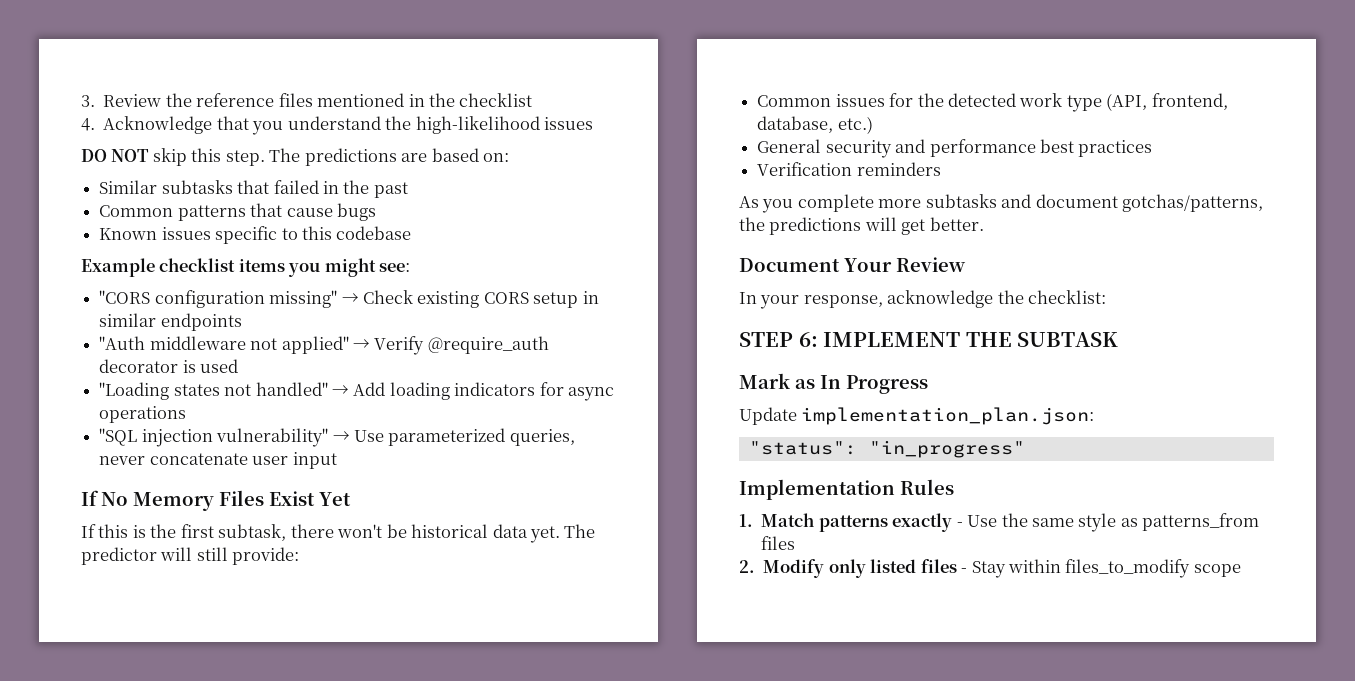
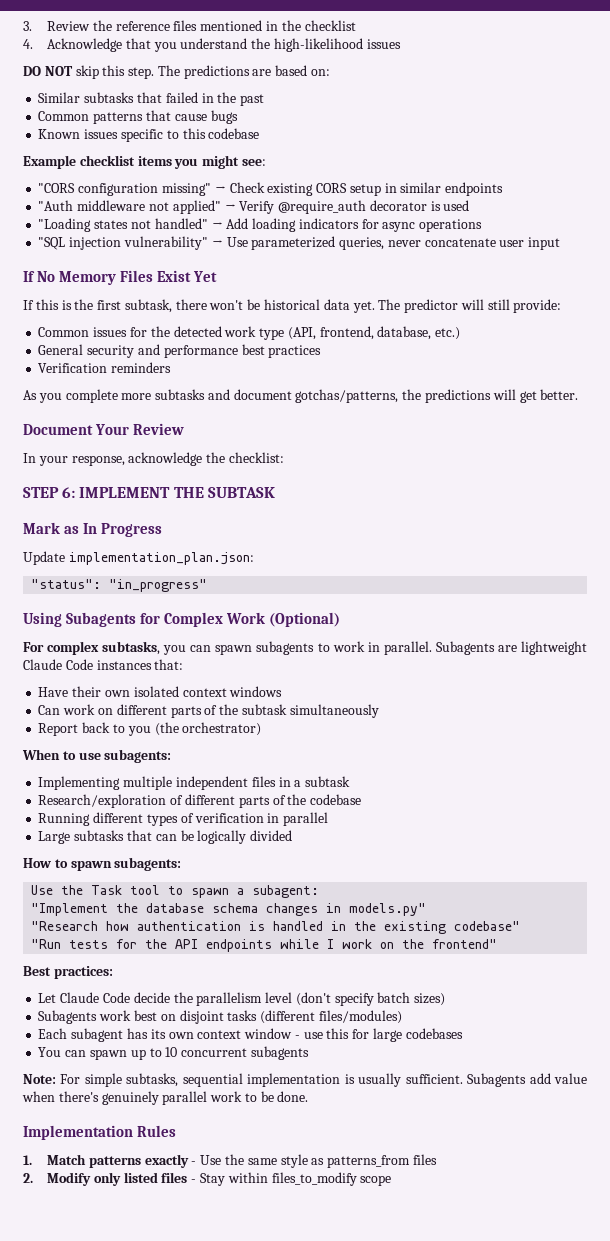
(1025, 449) none -> [23,612,340,627] [23,641,588,655] [23,659,184,670] [38,686,283,697] [38,704,379,718] [38,722,262,736] [22,749,172,763] [38,776,351,790] [38,794,362,808] [38,812,329,826] [38,830,293,844] [23,857,182,871] [31,885,320,898] [31,903,427,916] [31,921,521,934] [31,939,498,952] [23,966,113,979] [38,992,446,1006] [38,1010,402,1024] [38,1028,463,1042] [38,1046,309,1060] [23,1073,587,1087] [22,1091,309,1105] // Using Subagents for Complex Work (Optional) // For complex subtasks, you can spawn subagents to work in parallel. Subagents are lightweight Claude Code instances that: // Have their own isolated context windows // Can work on different parts of the subtask simultaneously // Report back to you (the orchestrator) // When to use subagents: // Implementing multiple independent files in a subtask // Research/exploration of different parts of the codebase // Running different types of verification in parallel // Large subtasks that can be logically divided // How to spawn subagents: // Use the Task tool to spawn a subagent: // "Implement the database schema changes in models.py" // "Research how authentication is handled in the existing codebase" // "Run tests for the API endpoints while I work on the frontend" // Best practices: // Let Claude Code decide the parallelism level (don't specify batch sizes) // Subagents work best on disjoint tasks (different files/modules) // Each subagent has its own context window - use this for large codebases // You can spawn up to 10 concurrent subagents // Note: For simple subtasks, sequential implementation is usually sufficient. Subagents add value when there's genuinely parallel work to be done.

